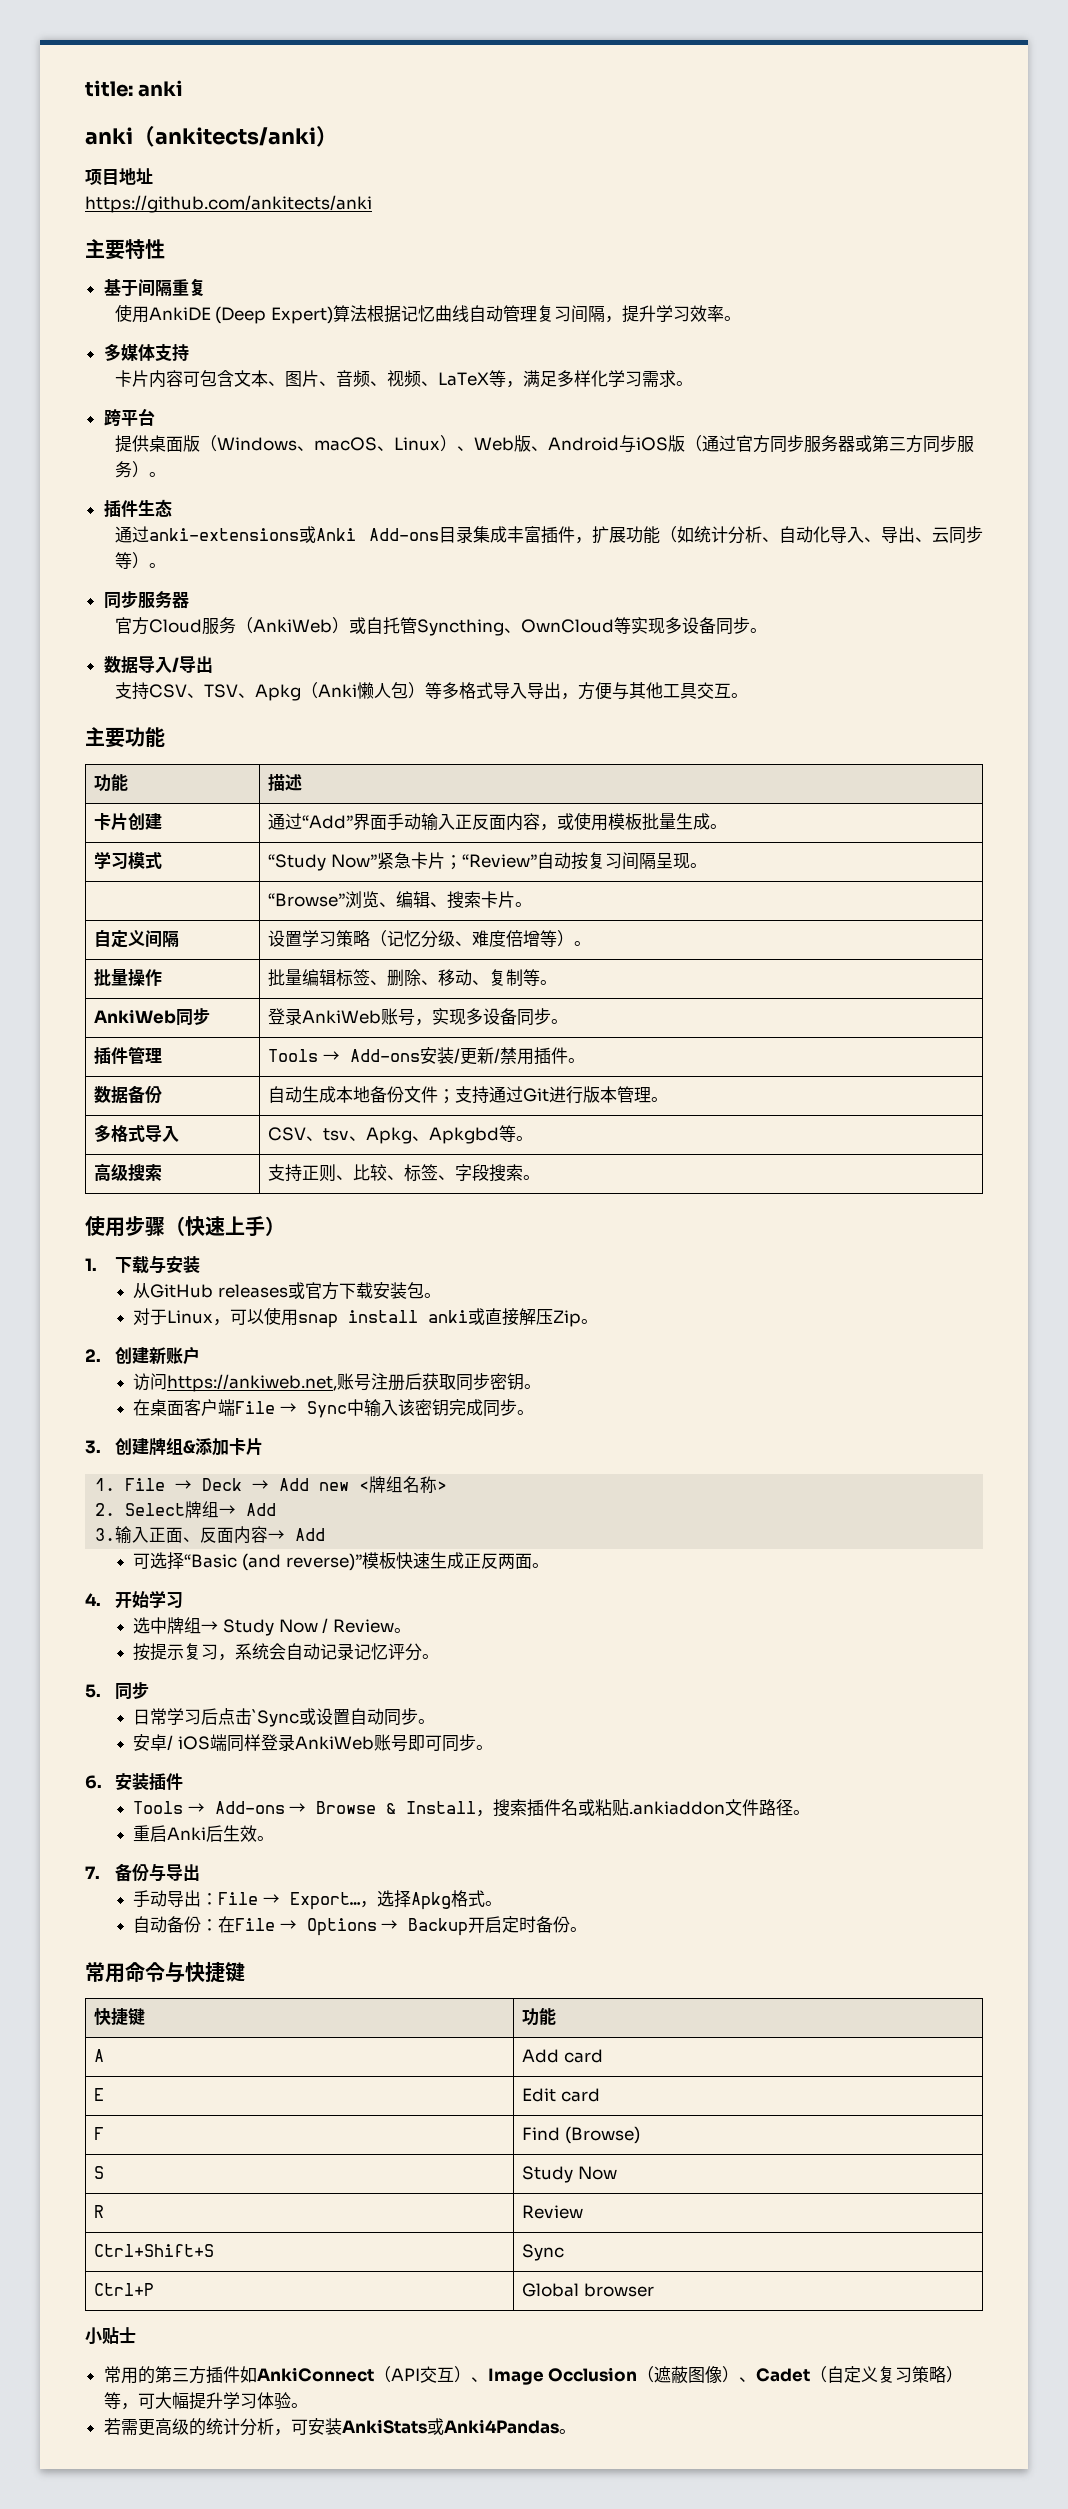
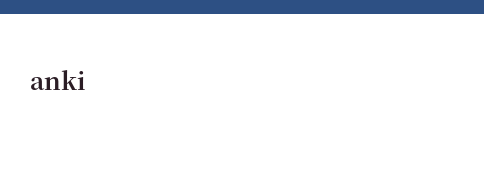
[85,80,184,97] [85,126,338,147] [85,168,153,185] [85,195,372,213] [85,239,165,260] [103,278,206,297] [114,304,741,324] [103,343,189,362] [114,370,693,388] [103,408,155,427] [114,435,974,453] [114,461,166,478] [103,499,172,517] [114,526,983,544] [114,552,166,569] [103,591,189,609] [114,617,767,636] [103,656,213,674] [114,682,748,701] [85,727,165,748] [94,773,129,792] [268,774,303,791] [94,813,163,831] [268,812,728,831] [94,851,163,869] [268,852,707,871] [268,891,533,909] [94,929,180,948] [268,930,592,948] [94,969,163,987] [268,969,558,987] [94,1008,211,1026] [268,1008,569,1026] [94,1046,163,1064] [268,1047,585,1065] [94,1085,163,1104] [268,1086,669,1104] [94,1124,180,1142] [268,1125,534,1144] [94,1163,163,1182] [268,1164,541,1182] [85,1216,285,1237] [85,1255,200,1274] [133,1282,441,1300] [133,1307,599,1328] [85,1346,200,1365] [133,1373,542,1392] [133,1399,534,1418] [85,1438,263,1456] [95,1476,448,1493] [95,1501,277,1518] [95,1526,326,1544] [133,1552,549,1571] [85,1590,183,1609] [133,1617,411,1636] [133,1643,440,1661] [85,1682,149,1700] [133,1708,436,1727] [133,1734,493,1752] [85,1773,183,1790] [133,1799,811,1817] [133,1825,275,1842] [85,1863,200,1882] [133,1890,502,1910] [133,1916,588,1936] [85,1961,245,1983] [94,2008,146,2026] [522,2007,557,2026] [94,2049,105,2062] [522,2049,603,2063] [94,2088,105,2101] [522,2088,600,2102] [94,2127,105,2140] [522,2126,640,2144] [94,2166,105,2179] [522,2166,617,2183] [94,2205,105,2218] [522,2205,584,2219] [94,2244,215,2257] [522,2244,565,2261] [94,2283,155,2296] [522,2283,654,2297] [85,2327,136,2345] [103,2366,964,2385] [103,2392,308,2410] [103,2418,576,2436] title: anki // anki（ankitects/anki） // 项目地址 // https://github.com/ankitects/anki // 主要特性 // 基于间隔重复 // 使用AnkiDE (Deep Expert)算法根据记忆曲线自动管理复习间隔，提升学习效率。 // 多媒体支持 // 卡片内容可包含文本、图片、音频、视频、LaTeX等，满足多样化学习需求。 // 跨平台 // 提供桌面版（Windows、macOS、Linux）、Web版、Android与iOS版（通过官方同步服务器或第三方同步服务）。 // 插件生态 // 通过anki-extensions或Anki Add-ons目录集成丰富插件，扩展功能（如统计分析、自动化导入、导出、云同步等）。 // 同步服务器 // 官方Cloud服务（AnkiWeb）或自托管Syncthing、OwnCloud等实现多设备同步。 // 数据导入/导出 // 支持CSV、TSV、Apkg（Anki懒人包）等多格式导入导出，方便与其他工具交互。 // 主要功能 // 功能 | 描述 // 卡片创建 | 通过“Add”界面手动输入正反面内容，或使用模板批量生成。 // 学习模式 | “Study Now”紧急卡片；“Review”自动按复习间隔呈现。 // | “Browse”浏览、编辑、搜索卡片。 // 自定义间隔 | 设置学习策略（记忆分级、难度倍增等）。 // 批量操作 | 批量编辑标签、删除、移动、复制等。 // AnkiWeb同步 | 登录AnkiWeb账号，实现多设备同步。 // 插件管理 | Tools → Add-ons安装/更新/禁用插件。 // 数据备份 | 自动生成本地备份文件；支持通过Git进行版本管理。 // 多格式导入 | CSV、tsv、Apkg、Apkgbd等。 // 高级搜索 | 支持正则、比较、标签、字段搜索。 // 使用步骤（快速上手） // 1.下载与安装 // 从GitHub releases或官方下载安装包。 // 对于Linux，可以使用snap install anki或直接解压Zip。 // 2.创建新账户 // 访问https://ankiweb.net,账号注册后获取同步密钥。 // 在桌面客户端File → Sync中输入该密钥完成同步。 // 3.创建牌组&添加卡片 // 1. File → Deck → Add new <牌组名称> // 2. Select牌组→ Add // 3.输入正面、反面内容→ Add // 可选择“Basic (and reverse)”模板快速生成正反两面。 // 4.开始学习 // 选中牌组→ Study Now / Review。 // 按提示复习，系统会自动记录记忆评分。 // 5.同步 // 日常学习后点击`Sync或设置自动同步。 // 安卓/ iOS端同样登录AnkiWeb账号即可同步。 // 6.安装插件 // Tools → Add-ons → Browse & Install，搜索插件名或粘贴.ankiaddon文件路径。 // 重启Anki后生效。 // 7.备份与导出 // 手动导出：File → Export…，选择Apkg格式。 // 自动备份：在File → Options → Backup开启定时备份。 // 常用命令与快捷键 // 快捷键 | 功能 // A | Add card // E | Edit card // F | Find (Browse) // S | Study Now // R | Review // Ctrl+Shift+S | Sync // Ctrl+P | Global browser // 小贴士 // 常用的第三方插件如AnkiConnect（API交互）、Image Occlusion（遮蔽图像）、Cadet（自定义复习策略）等，可大幅提升学习体验。 // 若需更高级的统计分析，可安装AnkiStats或Anki4Pandas。 -> [30,70,86,90] anki

